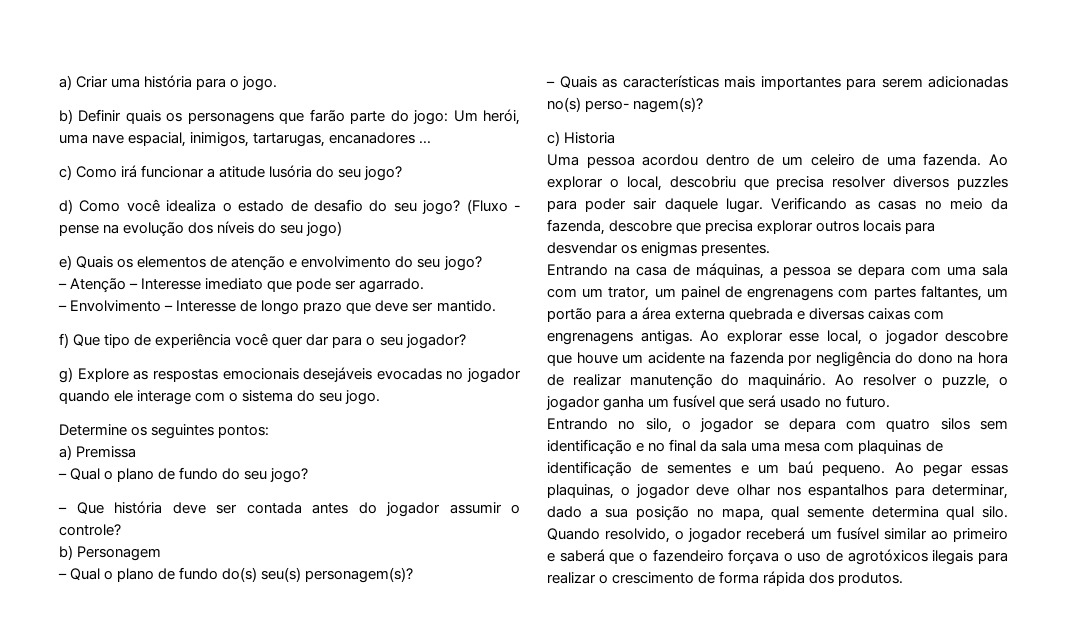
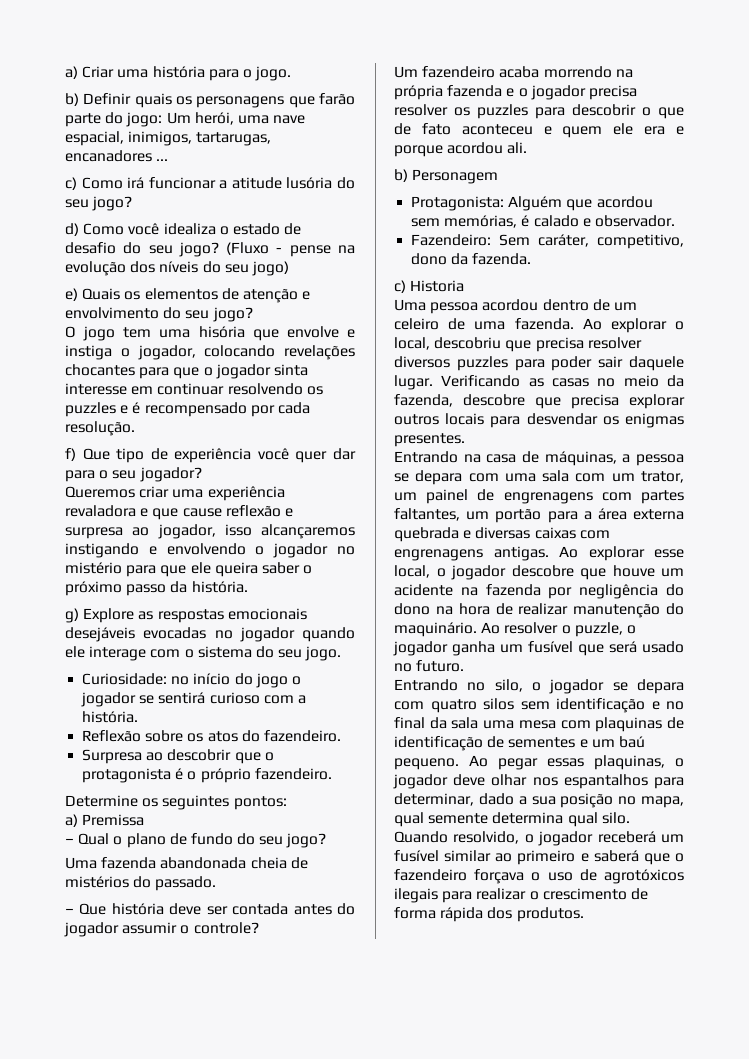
[58,278,425,293] [58,300,496,315] – Atenção – Interesse imediato que pode ser agarrado. // – Envolvimento – Interesse de longo prazo que deve ser mantido. -> [65,326,355,341] [65,345,355,360] [65,364,308,379] [65,383,323,395] [65,402,310,417] [65,421,135,436] O jogo tem uma hisória que envolve e instiga o jogador, colocando revelações chocantes para que o jogador sinta interesse em continuar resolvendo os puzzles e é recompensado por cada resolução.
(466, 341) none -> [65,486,285,501] [65,505,293,520] [65,524,355,539] [65,543,355,558] [65,562,313,577] [65,581,248,596] // Queremos criar uma experiência revaladora e que cause reflexão e surpresa ao jogador, isso alcançaremos instigando e envolvendo o jogador no mistério para que ele queira saber o próximo passo da história.
(381, 397) none -> [82,673,301,688] [81,692,306,707] [82,711,139,723] [82,730,341,742] [82,749,274,764] [82,768,332,783] // Curiosidade: no início do jogo o jogador se sentirá curioso com a história. // Reflexão sobre os atos do fazendeiro. // Surpresa ao descobrir que o protagonista é o próprio fazendeiro.
(309, 475) none -> [65,857,308,869] [65,876,217,891] // Uma fazenda abandonada cheia de mistérios do passado.
[59,545,162,561] [58,567,414,583] [546,75,1008,90] [547,97,704,113] b) Personagem // – Qual o plano de fundo do(s) seu(s) personagem(s)? // – Quais as características mais importantes para serem adicionadas no(s) perso- nagem(s)? -> [394,66,633,78] [394,85,637,100] [394,104,684,119] [394,123,684,138] [394,142,528,157] [394,169,499,184] [411,196,653,211] [411,215,675,228] [411,234,684,249] [411,253,532,265] Um fazendeiro acaba morrendo na própria fazenda e o jogador precisa resolver os puzzles para descobrir o que de fato aconteceu e quem ele era e porque acordou ali. // b) Personagem // Protagonista: Alguém que acordou sem memórias, é calado e observador. // Fazendeiro: Sem caráter, competitivo, dono da fazenda.

